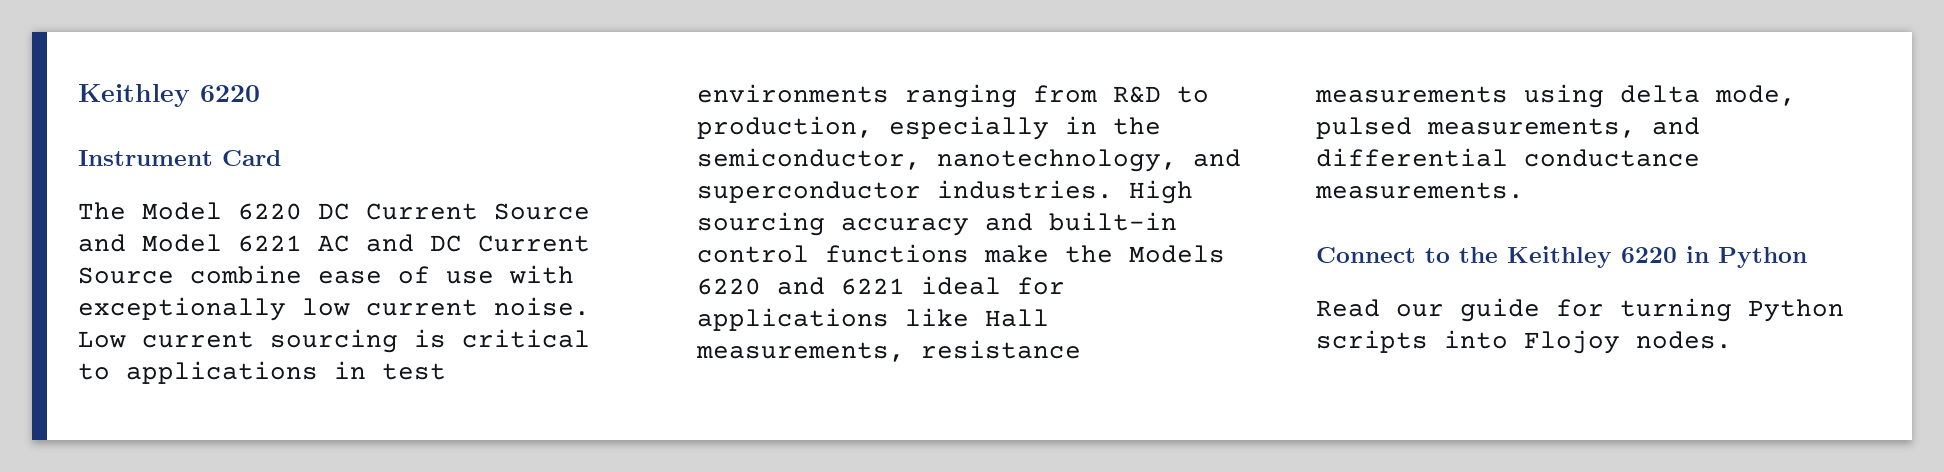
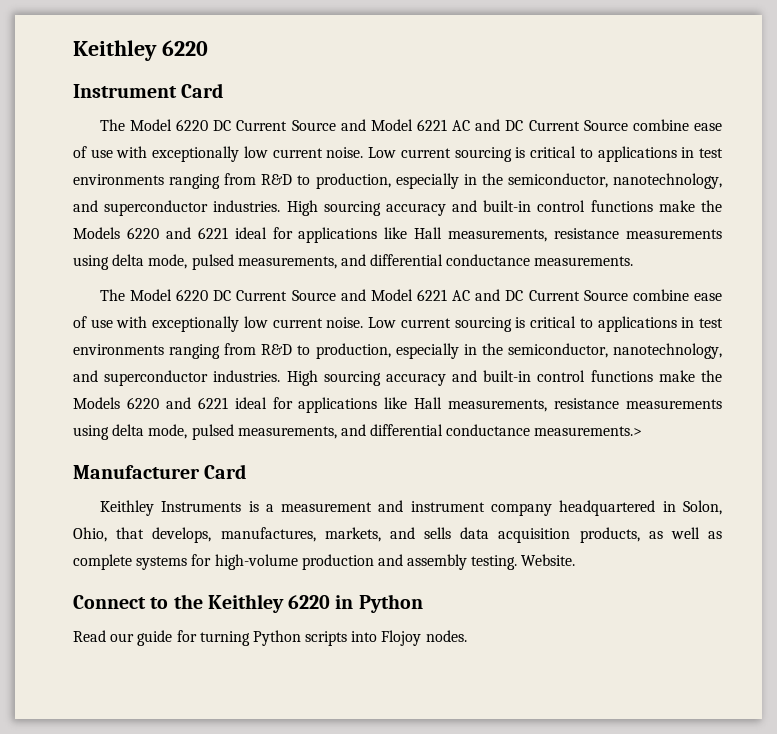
(1524, 190) none -> [99,289,723,301] [73,316,724,332] [73,343,723,359] [73,370,722,386] [73,397,722,413] [73,424,643,440] [73,464,247,479] [99,500,722,516] [73,527,722,543] [73,554,576,570] // The Model 6220 DC Current Source and Model 6221 AC and DC Current Source combine ease of use with exceptionally low current noise. Low current sourcing is critical to applications in test environments ranging from R&D to production, especially in the semiconductor, nanotechnology, and superconductor industries. High sourcing accuracy and built-in control functions make the Models 6220 and 6221 ideal for applications like Hall measurements, resistance measurements using delta mode, pulsed measurements, and differential conductance measurements.> // Manufacturer Card // Keithley Instruments is a measurement and instrument company headquartered in Solon, Ohio, that develops, manufactures, markets, and sells data acquisition products, as well as complete systems for high-volume production and assembly testing. Website.

